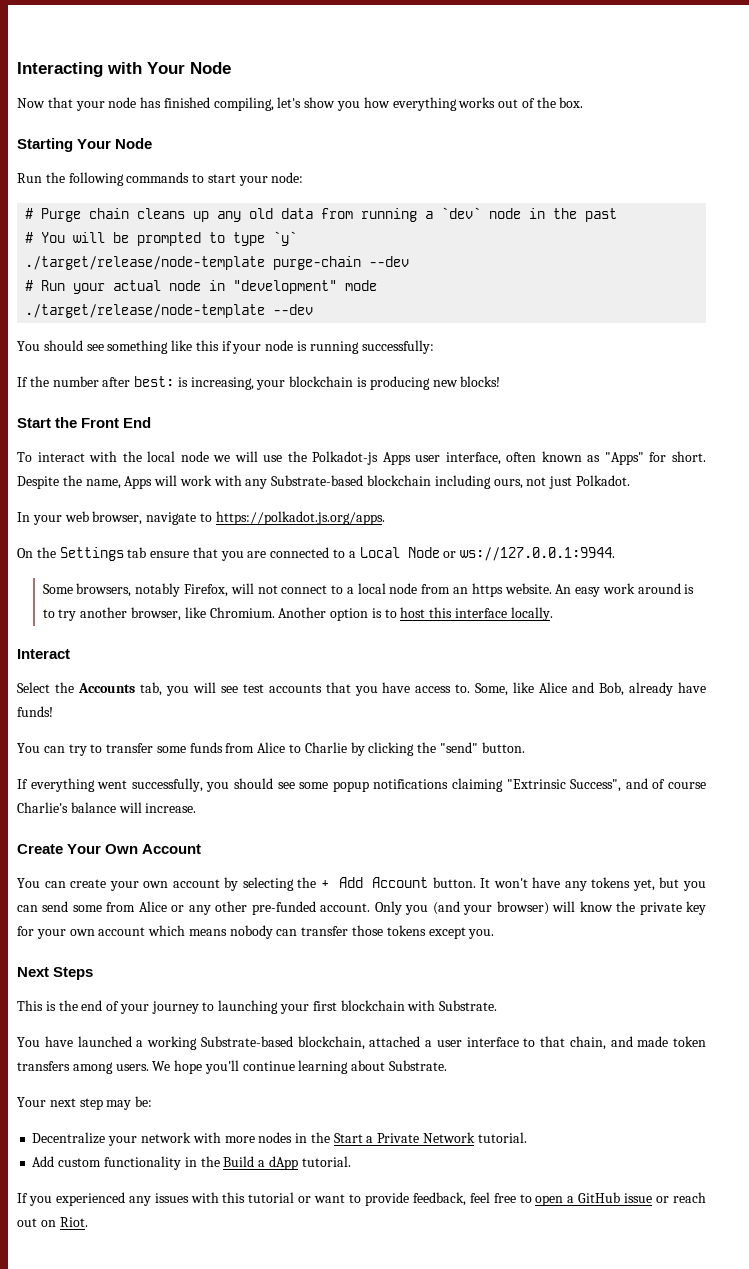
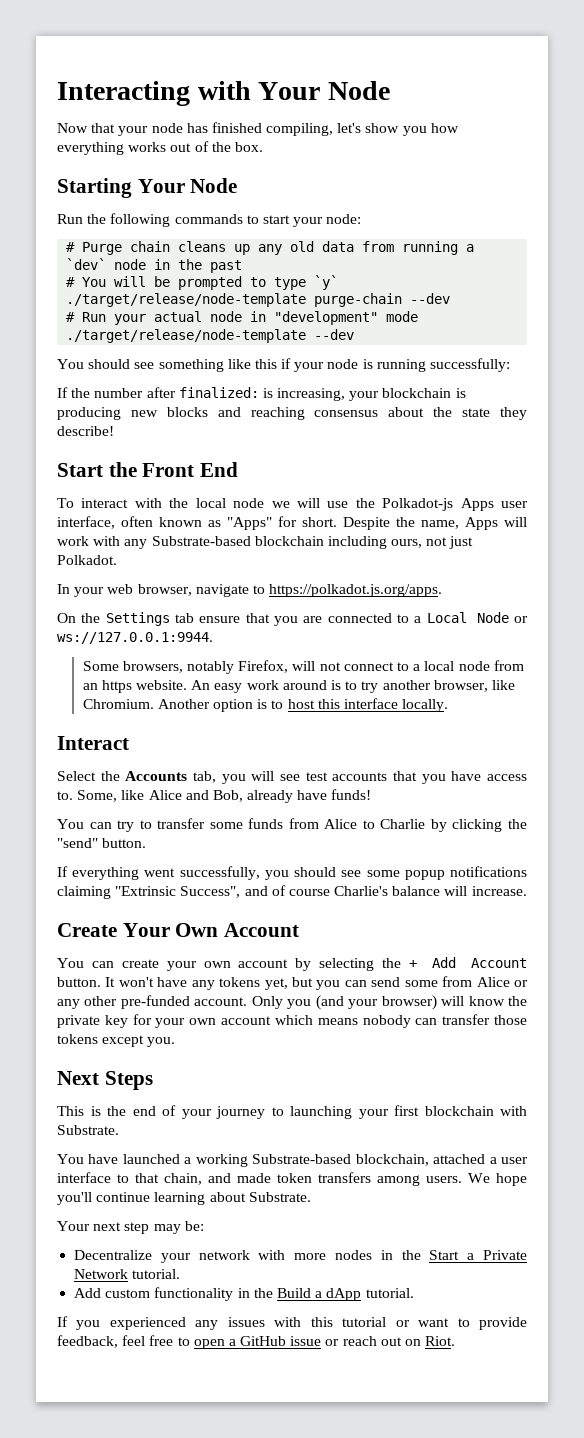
[134,376,175,387] best: -> [178,387,259,398] finalized:
[460,376,501,387] blocks! -> [166,407,528,420] [57,426,114,436] blocks and reaching consensus about the state they describe!

